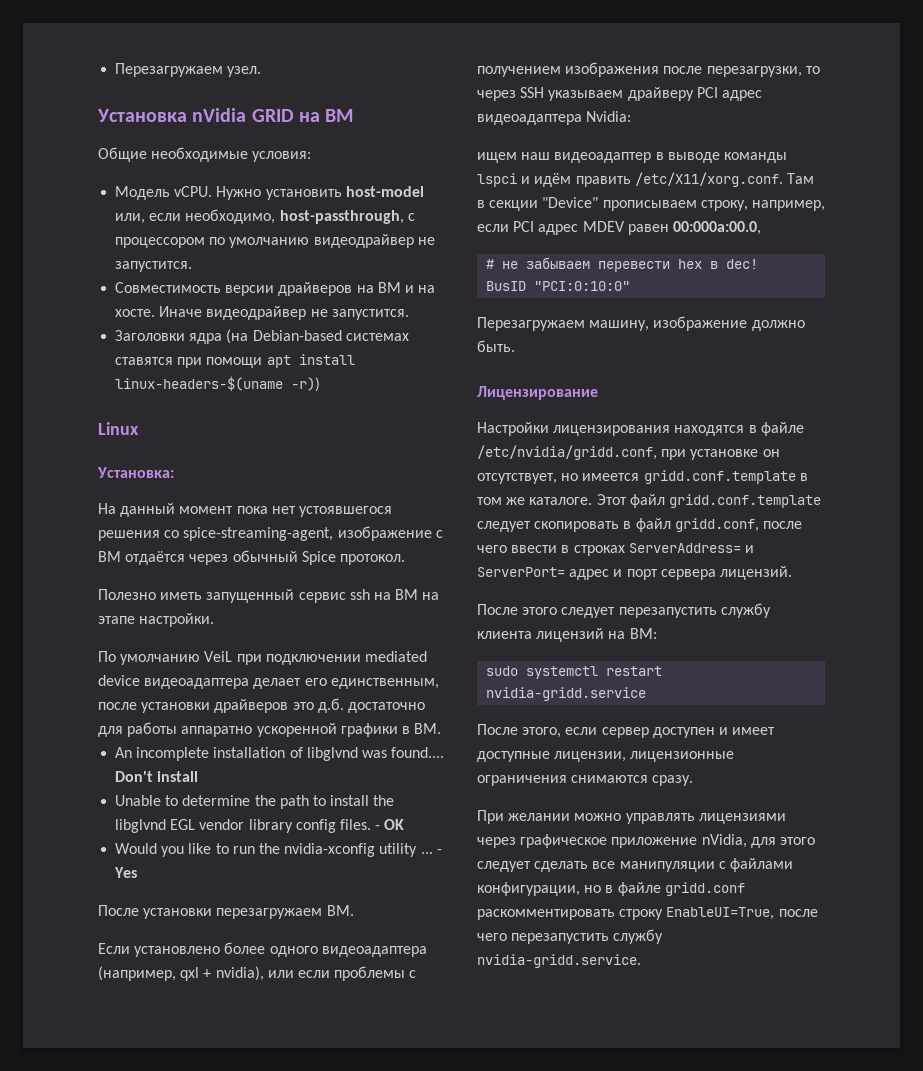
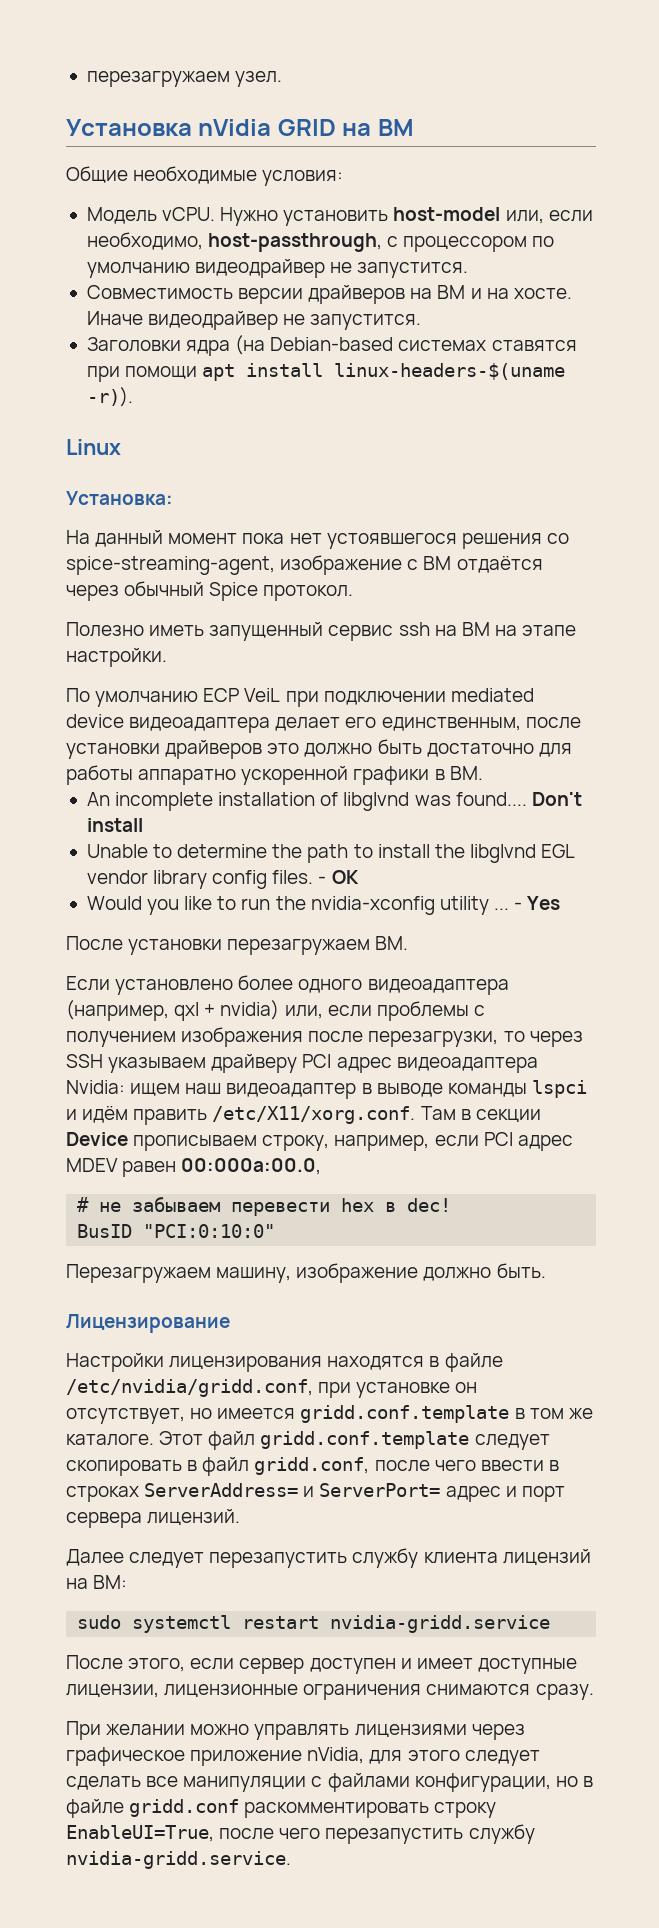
[115,63,224,77] Перезагружаем -> [86,71,230,87] перезагружаем
[291,377,321,392] -r)) -> [86,387,133,407] -r)).
(201, 659) none -> [203,688,240,702] ECP
[317,698,344,713] д.б. -> [304,739,422,757] должно быть
[215,966,294,981] nvidia), или -> [220,1000,323,1020] nvidia) или,
(632, 116) // -> (125, 1087) none
[542,197,599,208] "Device" -> [66,1132,128,1146] Device
[477,604,558,615] После этого -> [66,1549,124,1566] Далее

